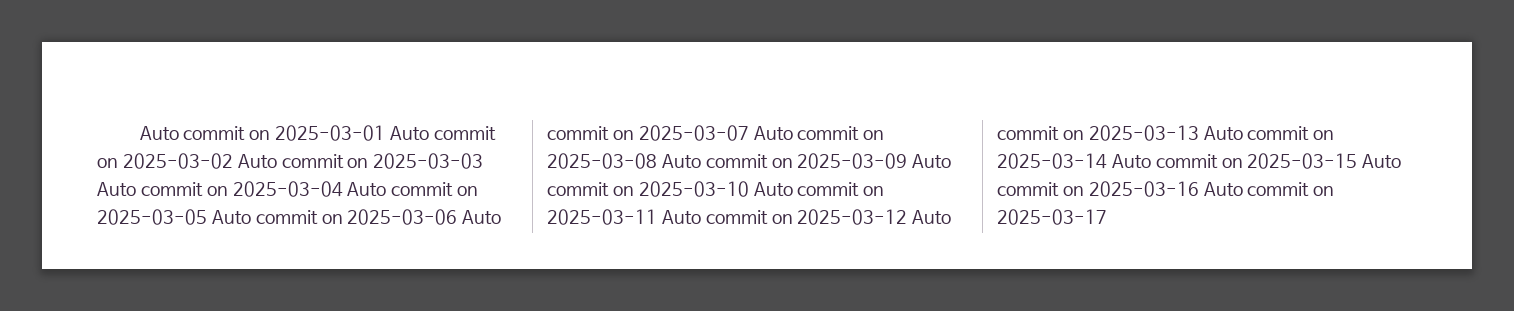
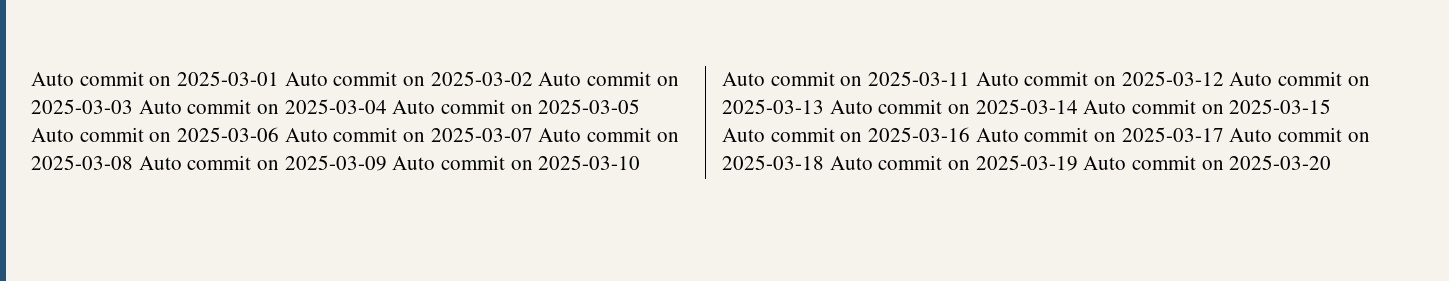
(1107, 217) none -> [1229,127,1370,142] [722,155,1332,171] Auto commit on 2025-03-18 Auto commit on 2025-03-19 Auto commit on 2025-03-20

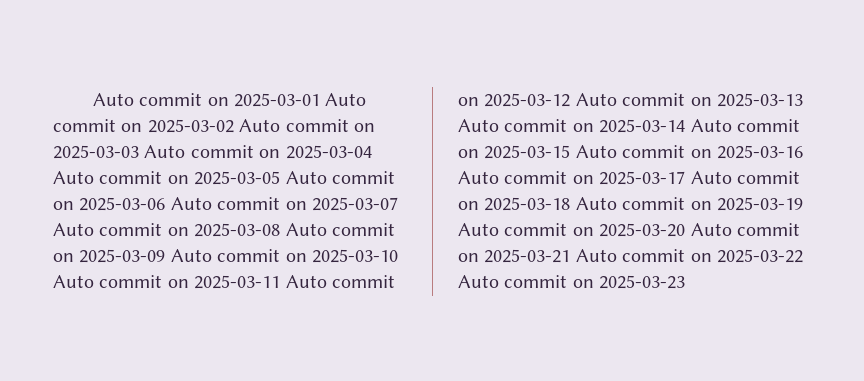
(1332, 162) none -> [690,223,800,236] [458,249,803,263] [458,275,686,289] Auto commit on 2025-03-21 Auto commit on 2025-03-22 Auto commit on 2025-03-23

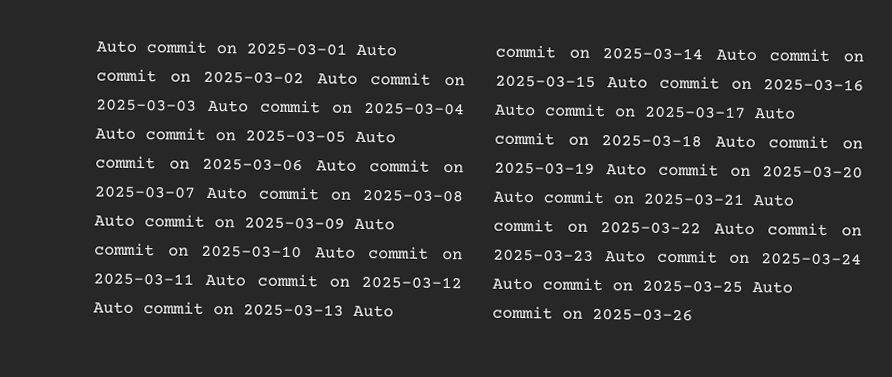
(686, 282) none -> [605,249,862,266] [492,277,793,294] [492,305,693,322] Auto commit on 2025-03-24 Auto commit on 2025-03-25 Auto commit on 2025-03-26

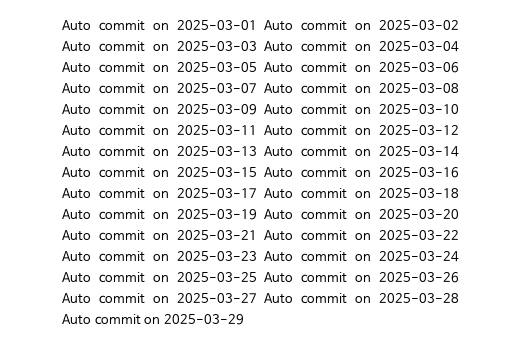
(693, 314) none -> [62,293,459,304] [62,314,244,325] Auto commit on 2025-03-27 Auto commit on 2025-03-28 Auto commit on 2025-03-29

